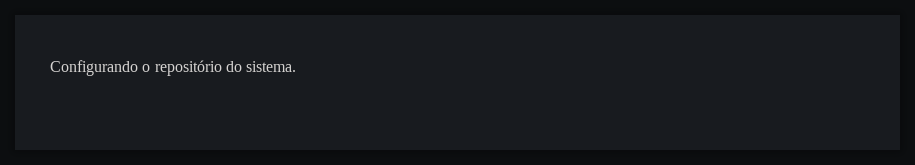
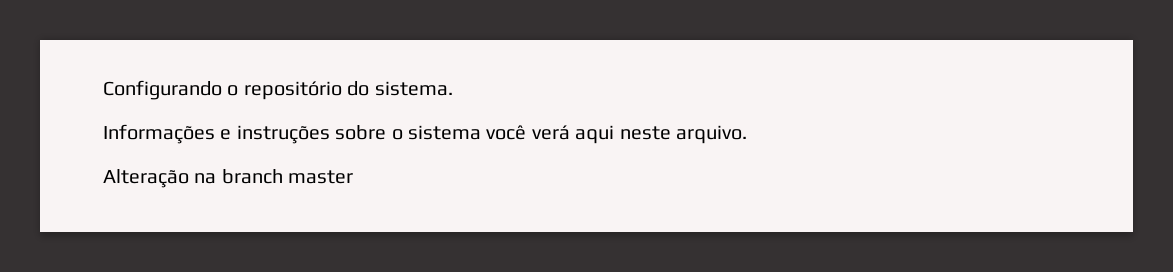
(297, 66) none -> [103,124,747,144] [103,169,354,188] // Informações e instruções sobre o sistema você verá aqui neste arquivo. // Alteração na branch master

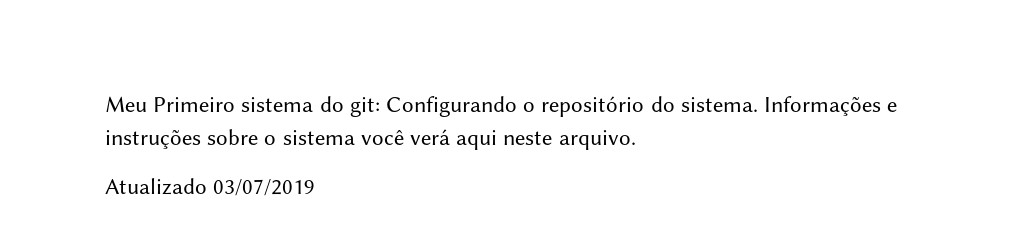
(103, 90) none -> [105,96,380,117] Meu Primeiro sistema do git:
(453, 88) // -> (758, 104) none
[103,169,354,188] Alteração na branch master -> [105,178,316,196] Atualizado 03/07/2019

